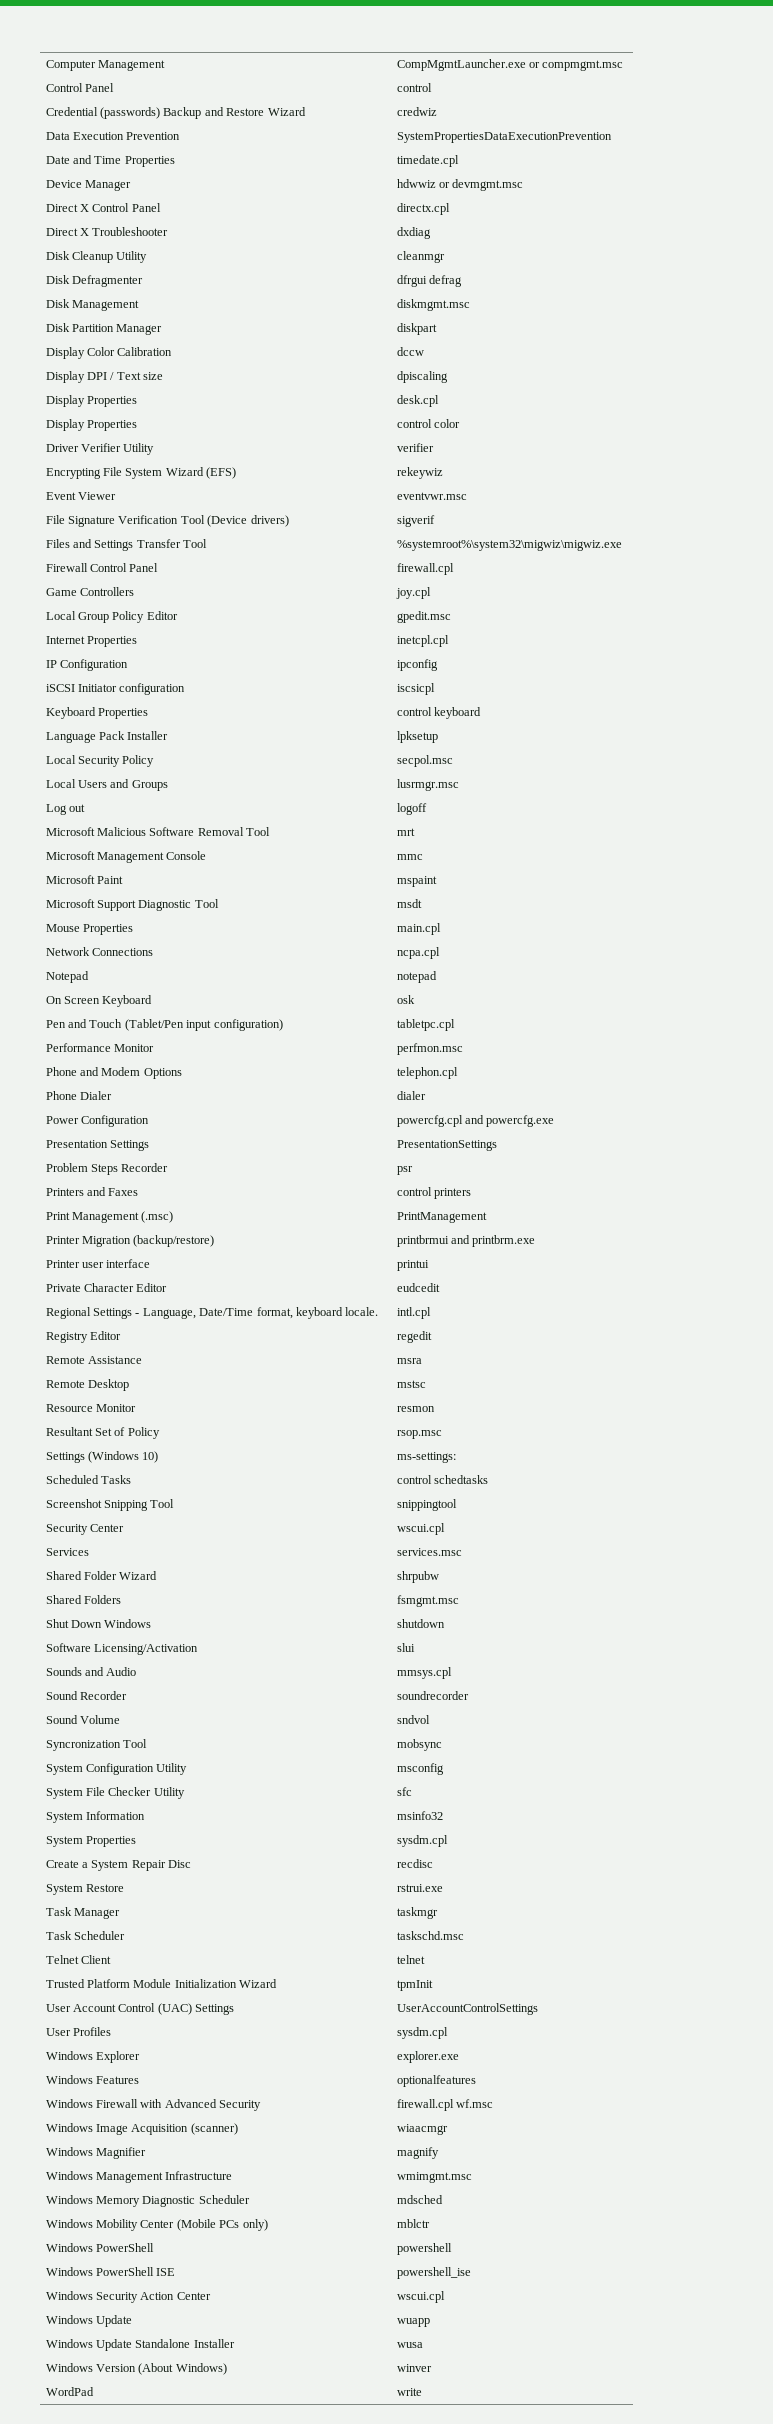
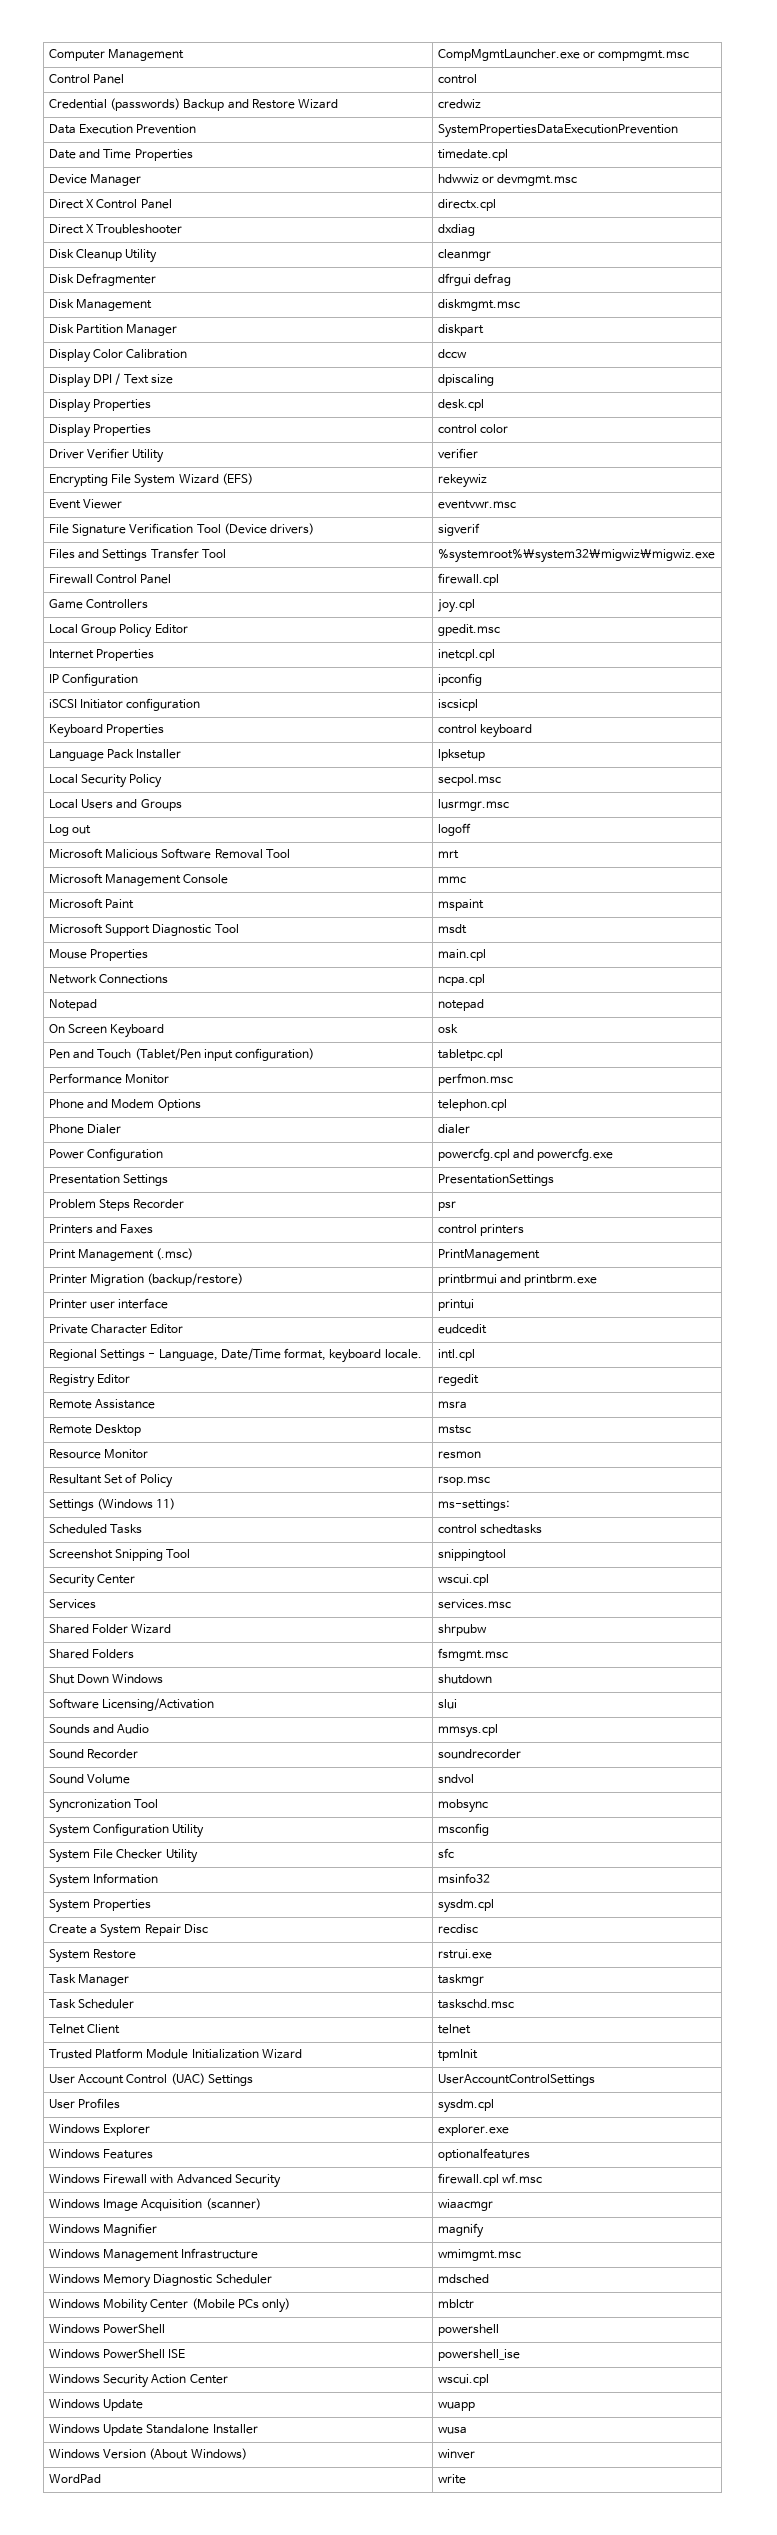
[142,1451,159,1463] 10) -> [156,1498,176,1510] 11)

